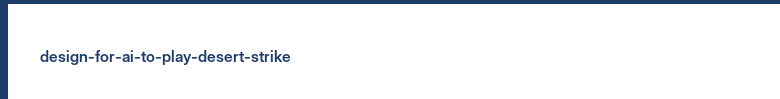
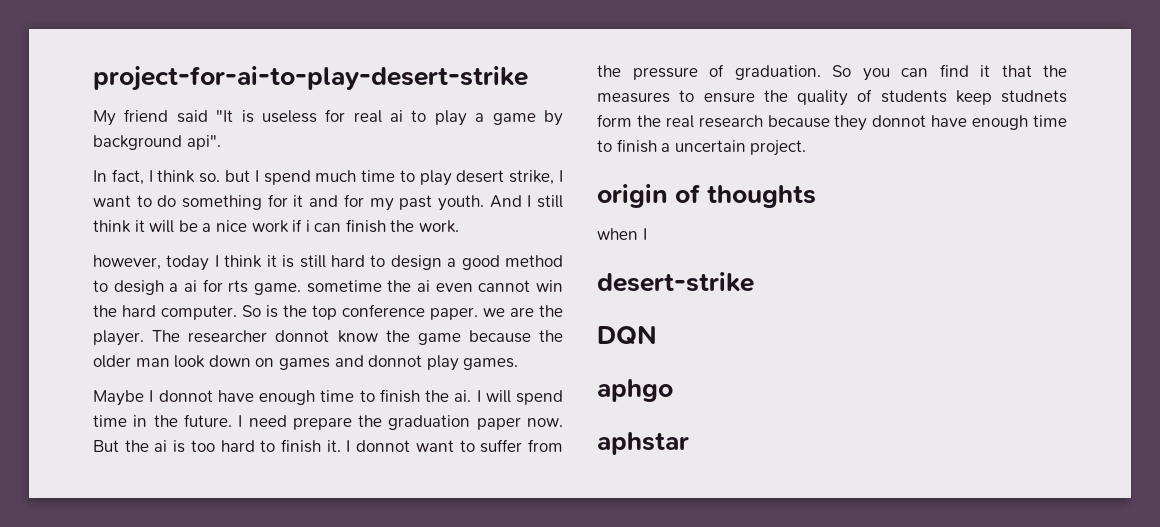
[40,50,291,66] design-for-ai-to-play-desert-strike -> [93,66,528,91] [93,109,563,126] [93,135,221,150] [93,169,563,186] [93,194,563,211] [93,219,460,233] [93,255,563,271] [93,279,563,295] [93,304,563,320] [93,330,563,346] [93,355,519,371] [93,389,563,406] [93,414,563,430] [93,439,563,453] [597,64,1067,81] [597,89,1067,106] [597,114,1067,131] [597,139,807,156] [597,184,817,208] [597,228,647,240] [597,272,754,292] [597,325,657,345] [597,379,673,402] [597,432,689,455] project-for-ai-to-play-desert-strike // My friend said "It is useless for real ai to play a game by background api". // In fact, I think so. but I spend much time to play desert strike, I want to do something for it and for my past youth. And I still think it will be a nice work if i can finish the work. // however, today I think it is still hard to design a good method to desigh a ai for rts game. sometime the ai even cannot win the hard computer. So is the top conference paper. we are the player. The researcher donnot know the game because the older man look down on games and donnot play games. // Maybe I donnot have enough time to finish the ai. I will spend time in the future. I need prepare the graduation paper now. But the ai is too hard to finish it. I donnot want to suffer from the pressure of graduation. So you can find it that the measures to ensure the quality of students keep studnets form the real research because they donnot have enough time to finish a uncertain project. // origin of thoughts // when I // desert-strike // DQN // aphgo // aphstar

